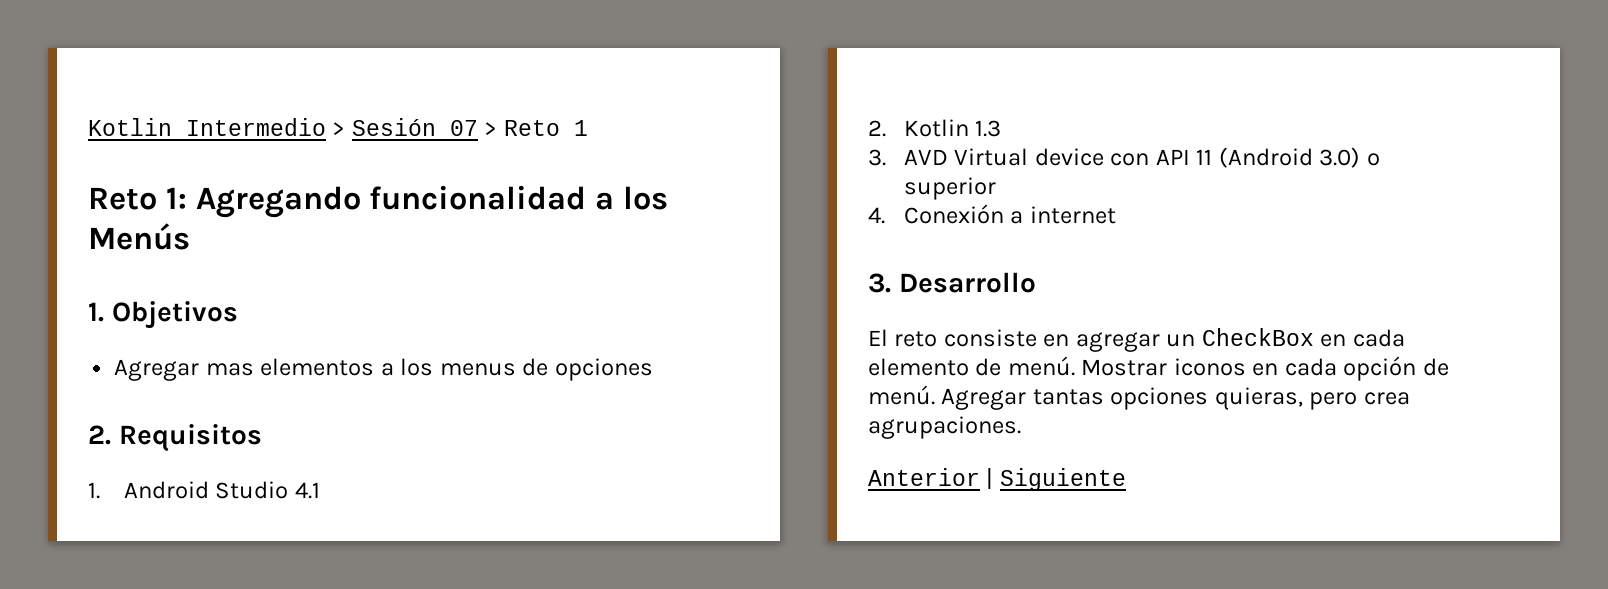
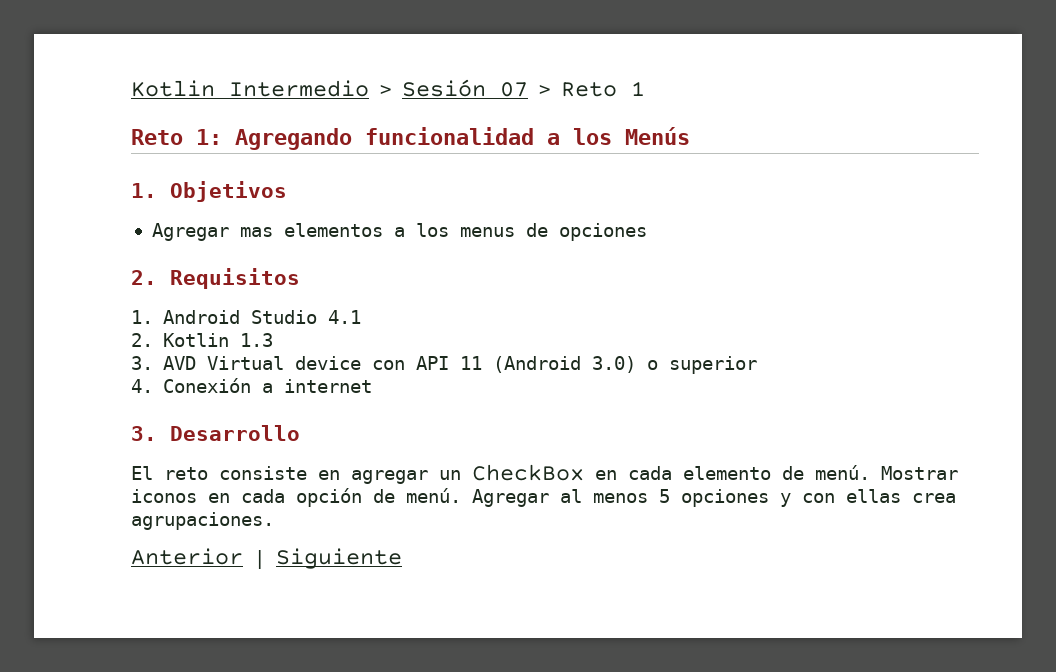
[1032,387,1358,410] tantas opciones quieras, pero -> [560,489,901,507] al menos 5 opciones y con ellas

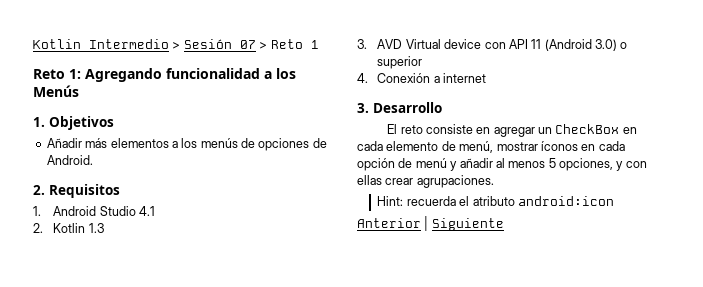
[151,223,273,241] Agregar mas -> [46,138,108,148] Añadir más
[459,227,515,237] menus -> [200,138,238,148] menús
(647, 232) none -> [312,138,327,148] [46,155,93,165] de Android.
[815,465,958,480] [131,489,197,503] menú. Mostrar iconos -> [459,141,578,153] menú, mostrar íconos
[406,488,549,507] menú. Agregar -> [415,158,493,171] menú y añadir
[681,489,769,507] opciones -> [559,158,613,171] opciones,
[912,493,956,503] crea -> [385,178,414,185] crear
(274, 521) none -> [377,196,614,206] // Hint: recuerda el atributo android:icon

